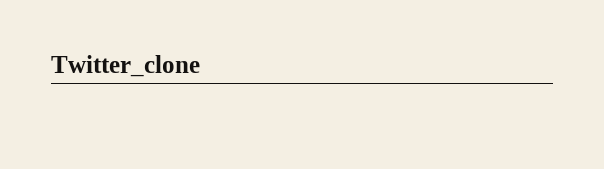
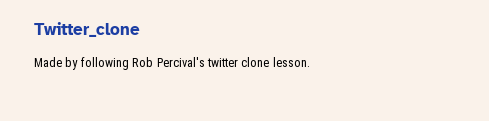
(200, 66) none -> [34,57,310,70] // Made by following Rob Percival's twitter clone lesson.

